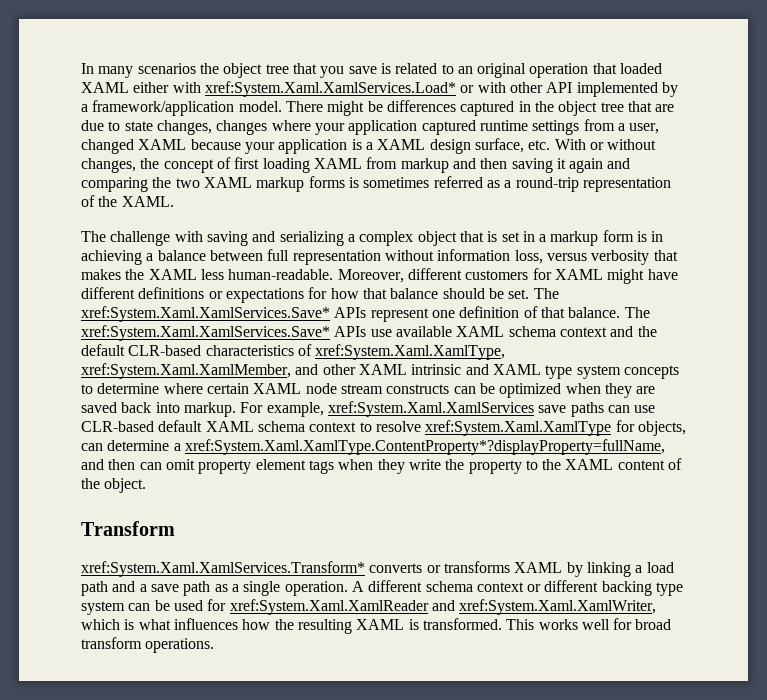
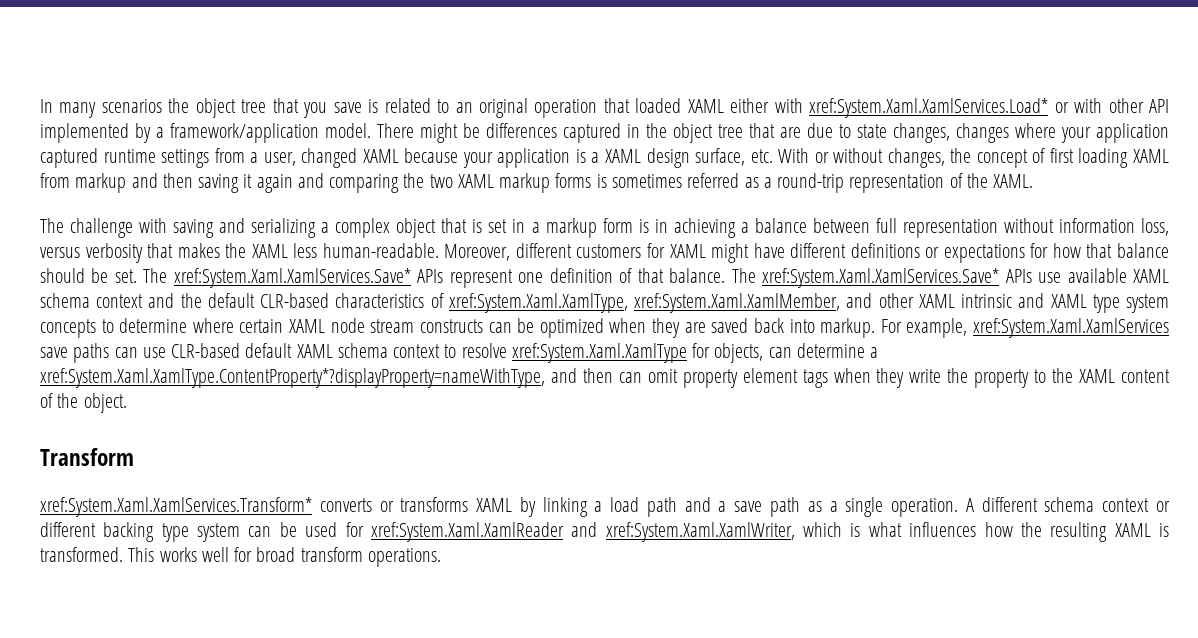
[184,439,665,455] xref:System.Xaml.XamlType.ContentProperty*?displayProperty=fullName, -> [40,368,545,388] xref:System.Xaml.XamlType.ContentProperty*?displayProperty=nameWithType,

